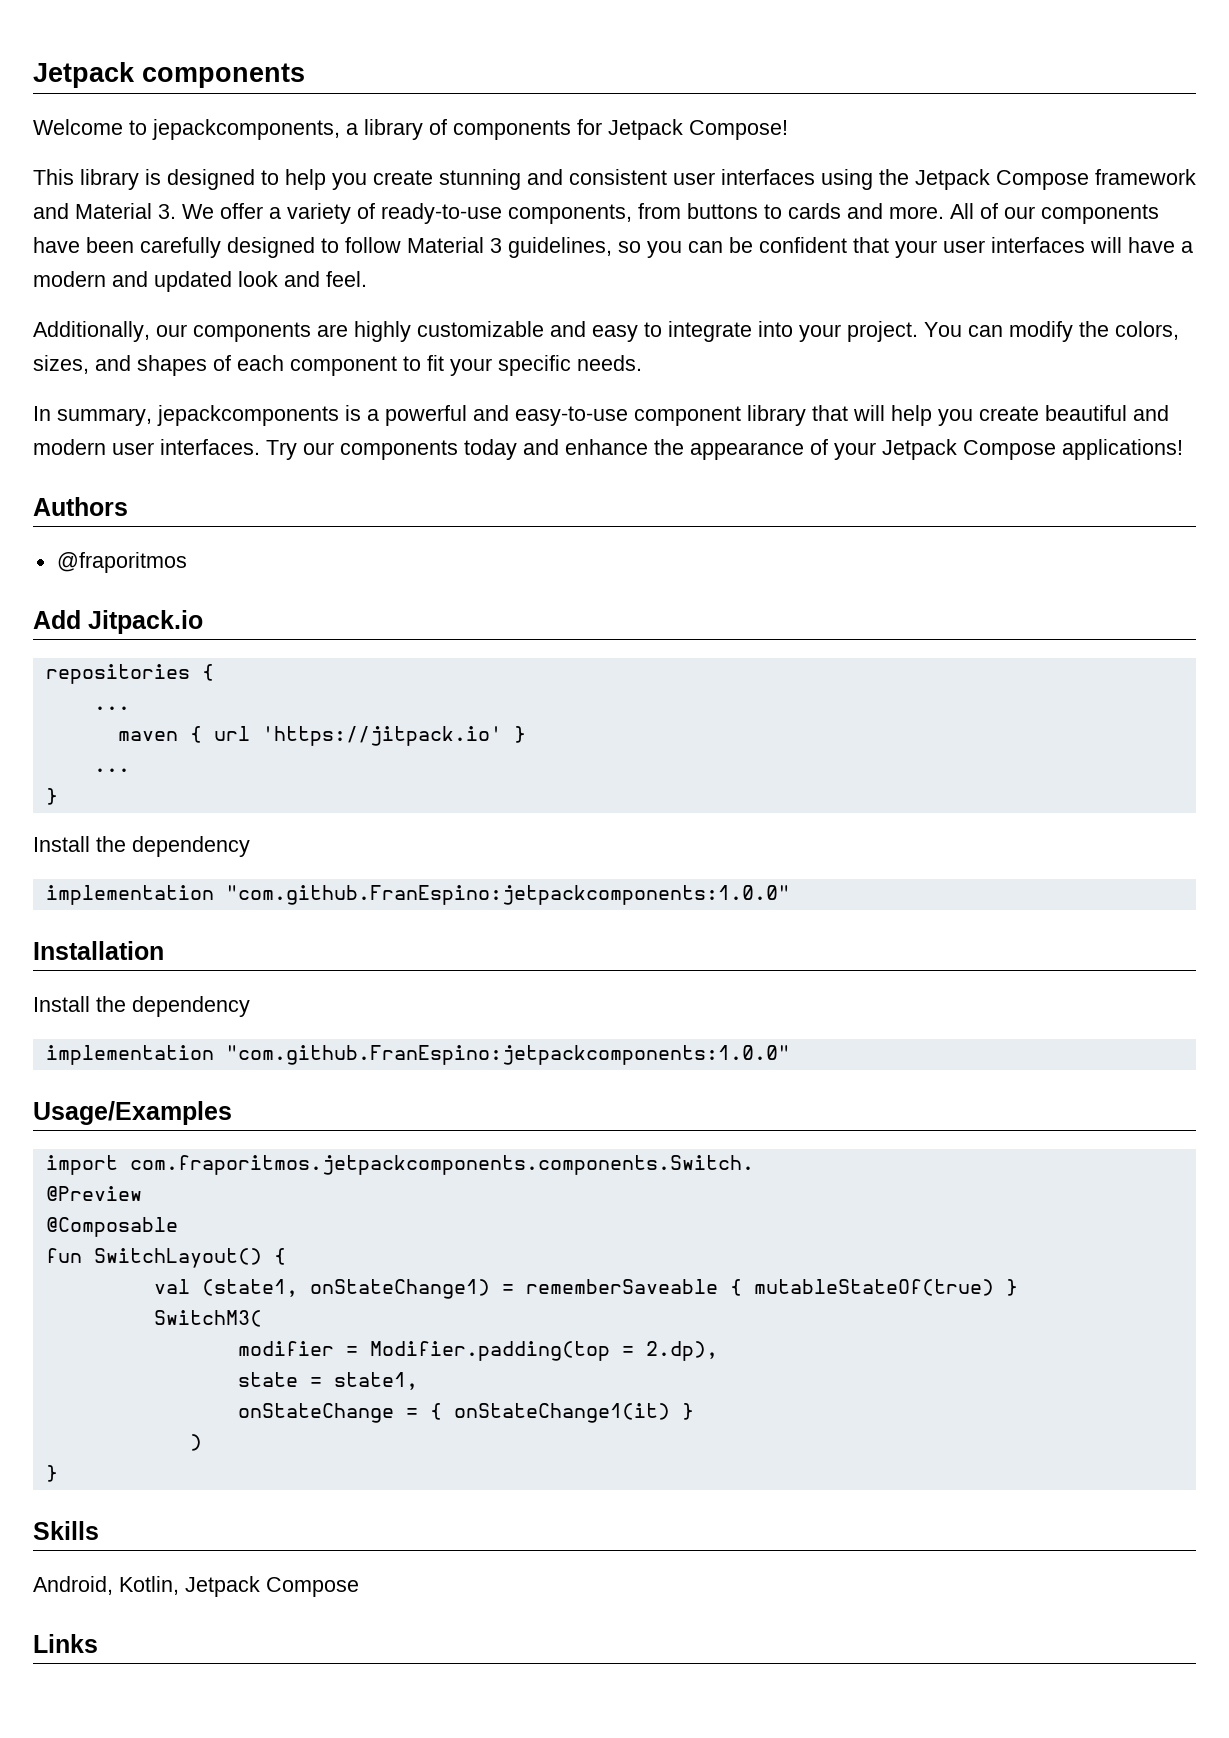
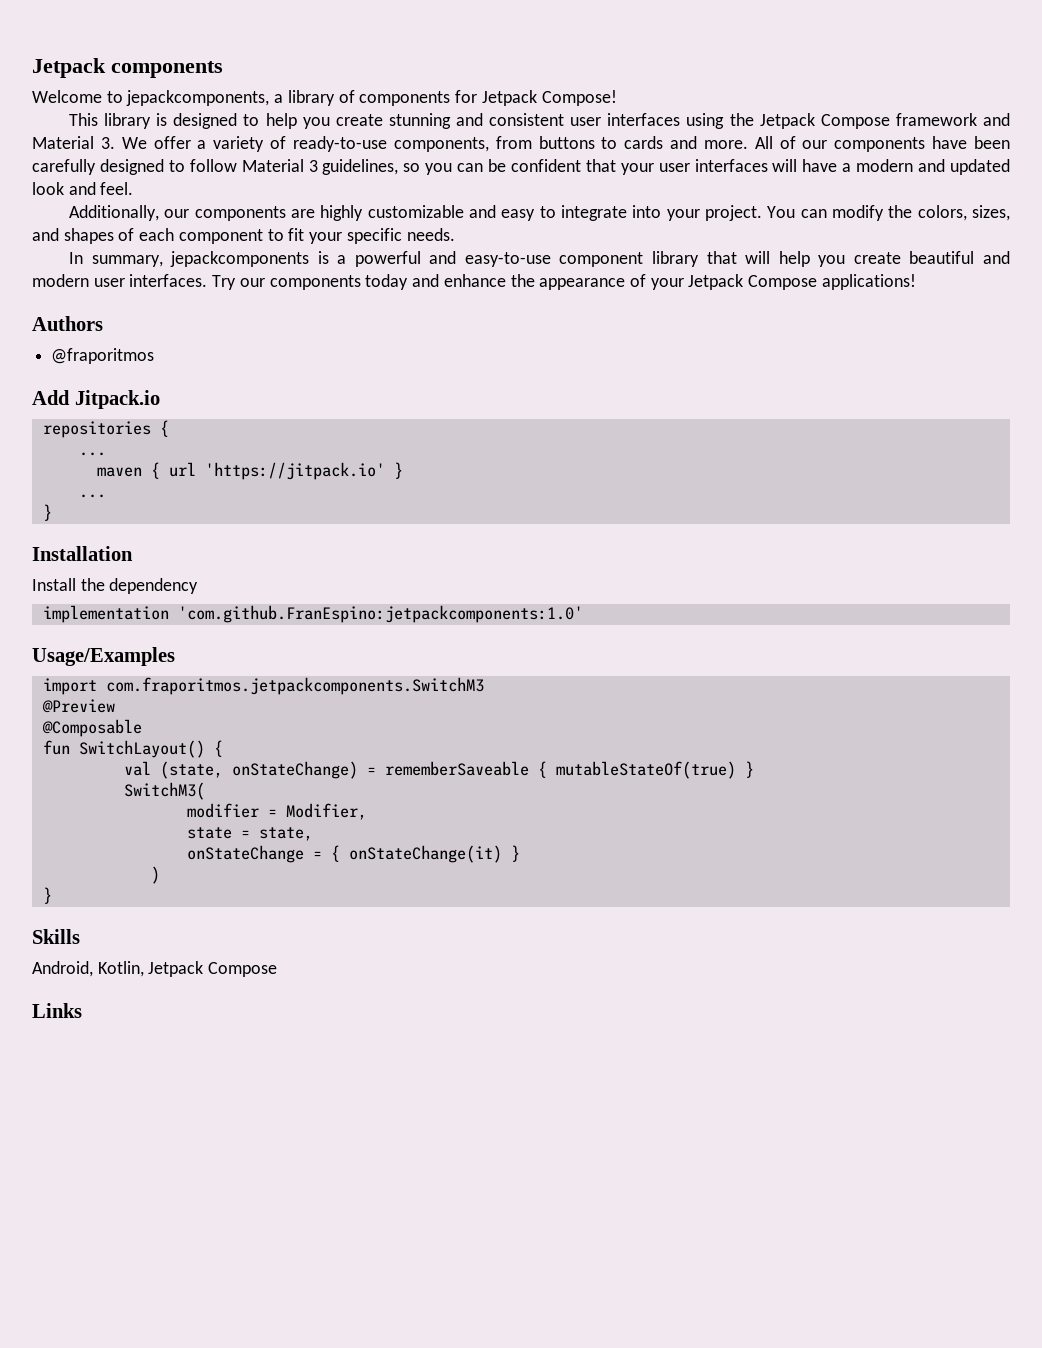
[33,836,250,857] [45,885,790,905] // Install the dependency // implementation "com.github.FranEspino:jetpackcomponents:1.0.0" -> (52, 512) none
[225,1045,790,1065] "com.github.FranEspino:jetpackcomponents:1.0.0" -> [177,605,583,623] 'com.github.FranEspino:jetpackcomponents:1.0'
[129,1155,754,1175] com.fraporitmos.jetpackcomponents.components.Switch. -> [105,677,484,695] com.fraporitmos.jetpackcomponents.SwitchM3
[201,1279,490,1299] (state1, onStateChange1) -> [159,761,358,779] (state, onStateChange)
[369,1341,718,1361] Modifier.padding(top = 2.dp), -> [285,803,367,820] Modifier,
[333,1372,418,1390] state1, -> [258,827,313,841] state,
[453,1403,670,1423] onStateChange1(it) -> [348,845,502,863] onStateChange(it)

